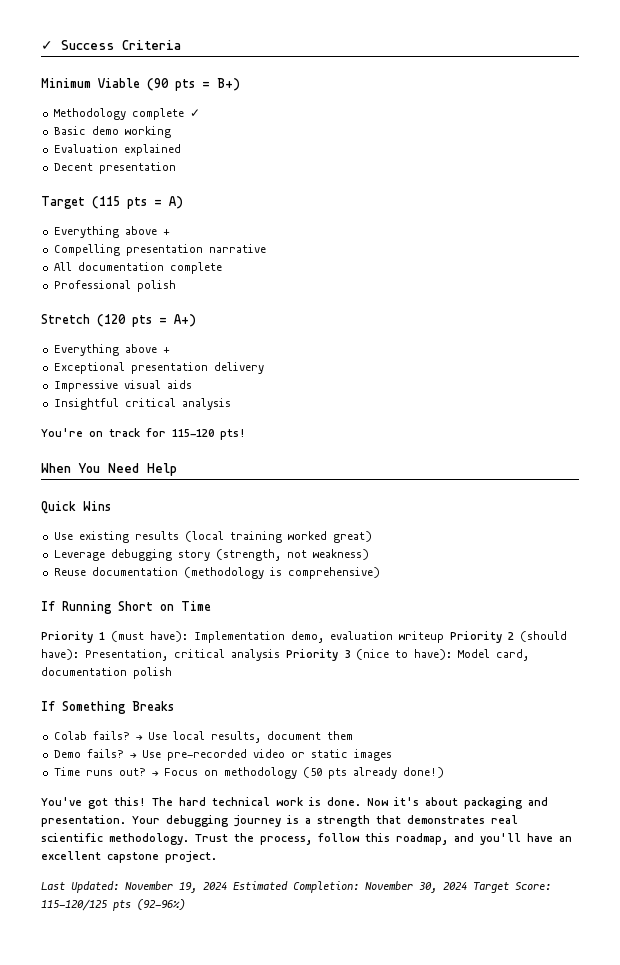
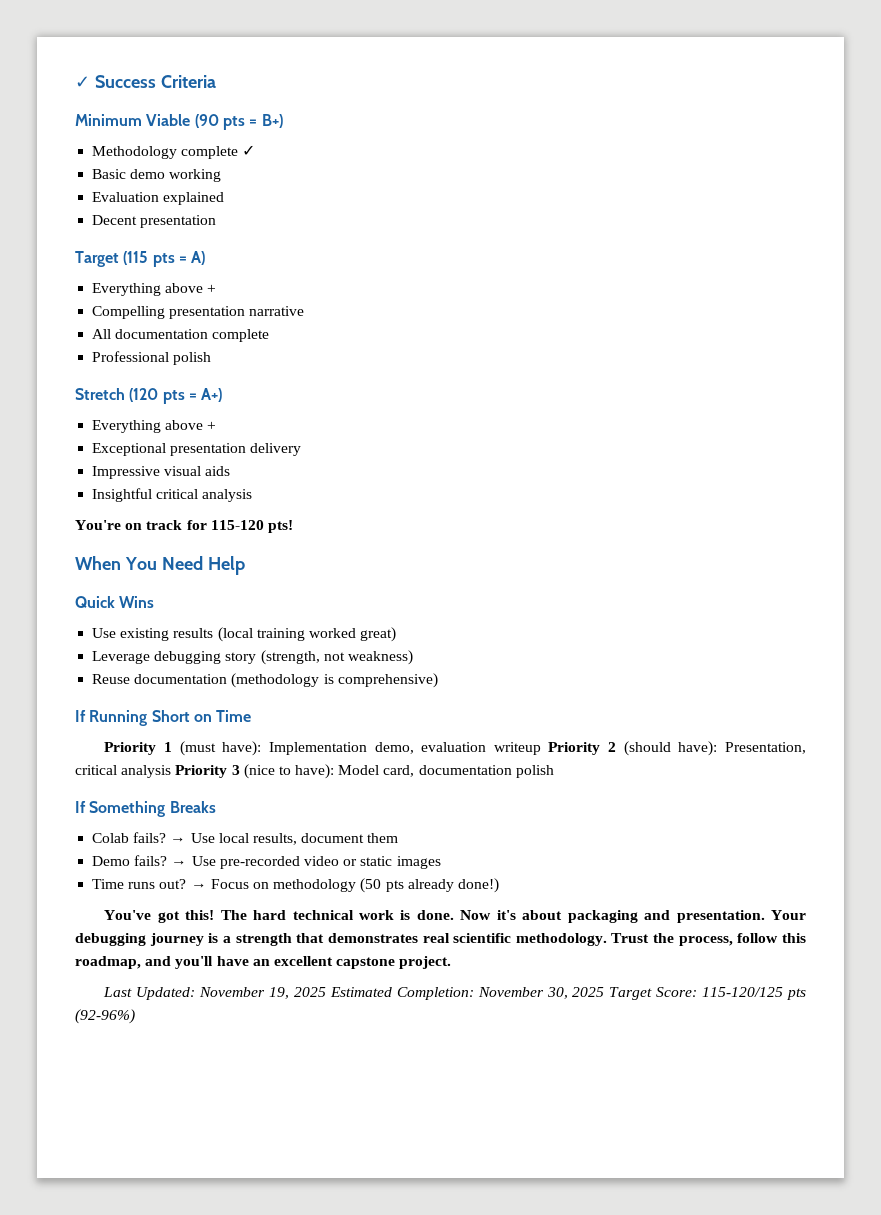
[203,882,227,890] 2024 -> [293,987,326,997] 2025
[443,882,467,890] 2024 -> [572,987,605,997] 2025

